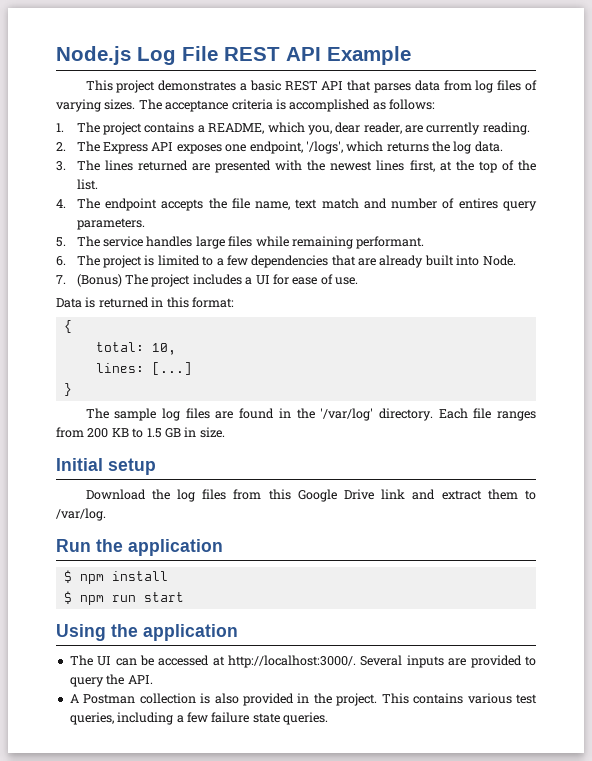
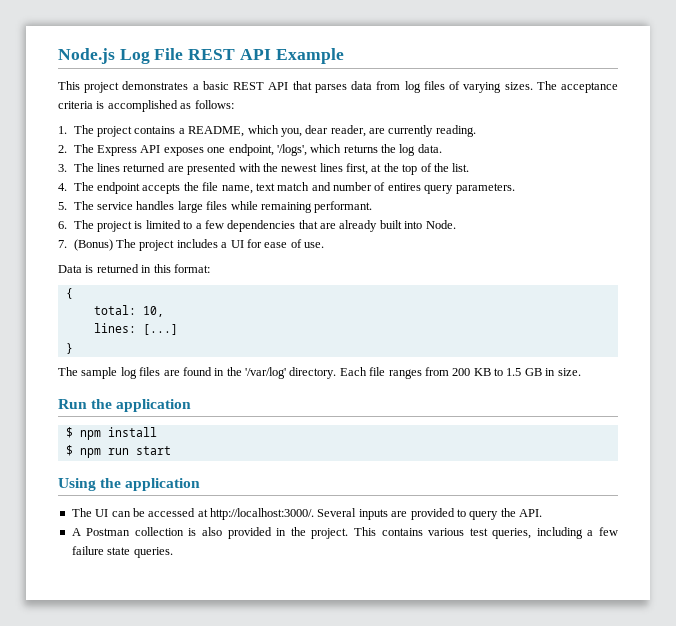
[56,458,156,475] [85,489,536,502] [56,508,106,521] // Initial setup // Download the log files from this Google Drive link and extract them to /var/log. -> (581, 372) none

